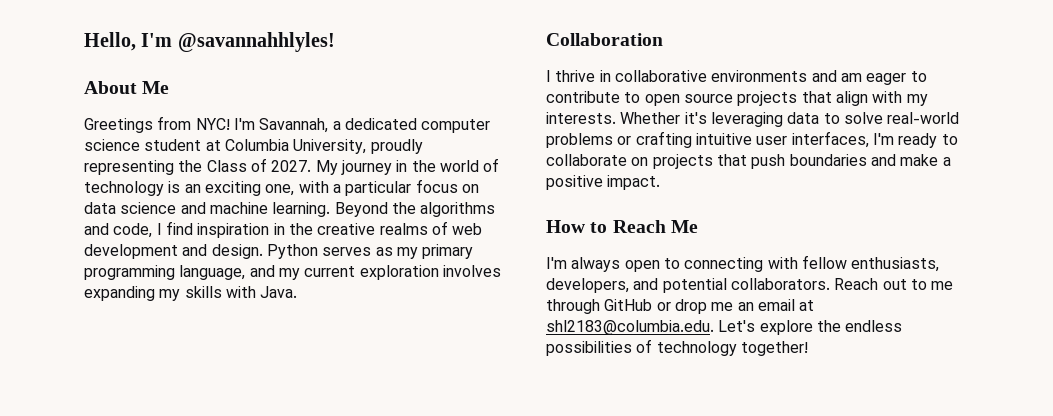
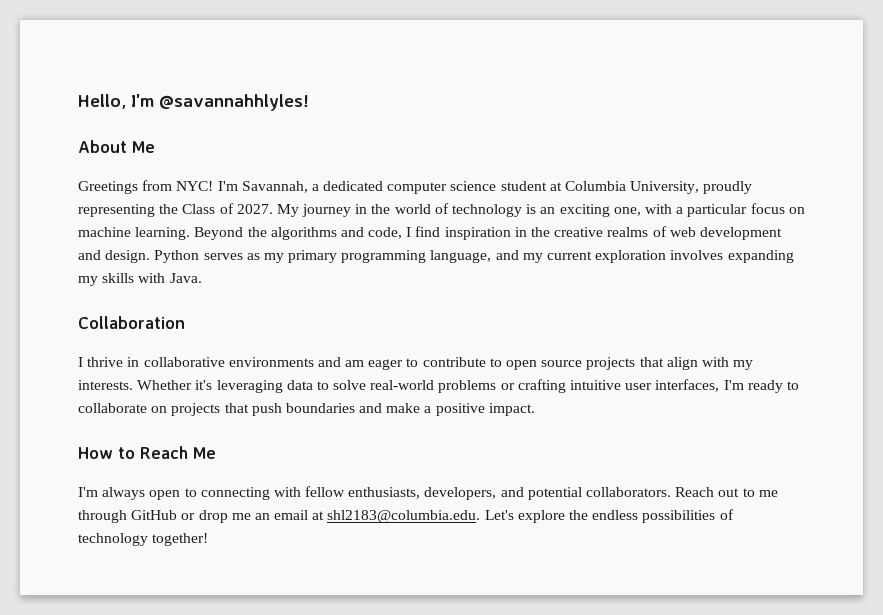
[84,202,206,214] data science and -> (805, 210) none

